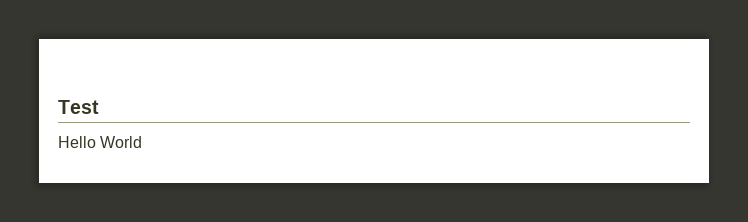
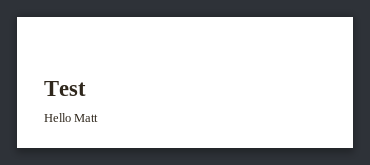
[100,136,143,148] World -> [74,114,99,122] Matt

